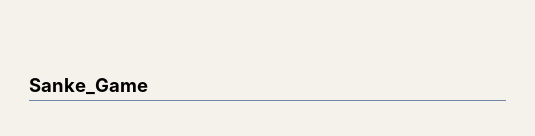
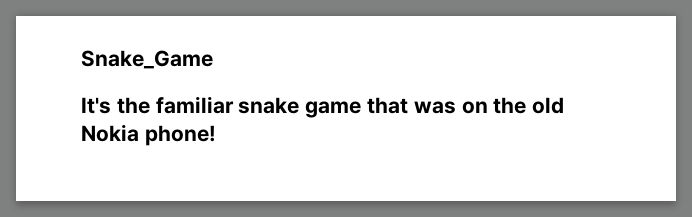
[29,78,148,95] Sanke_Game -> [81,50,213,69] [81,96,565,118] [81,124,216,146] Snake_Game // It's the familiar snake game that was on the old Nokia phone!

